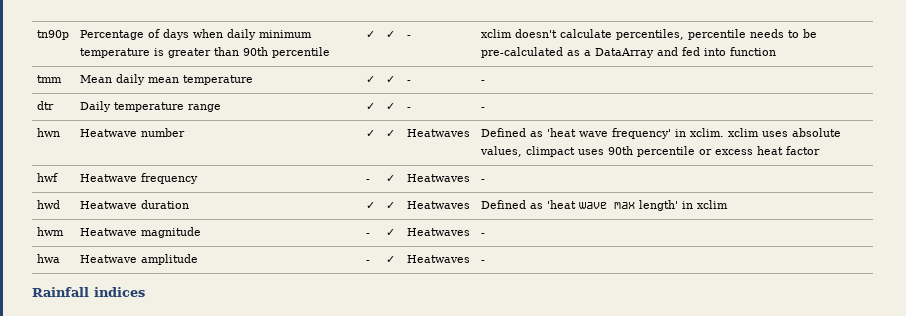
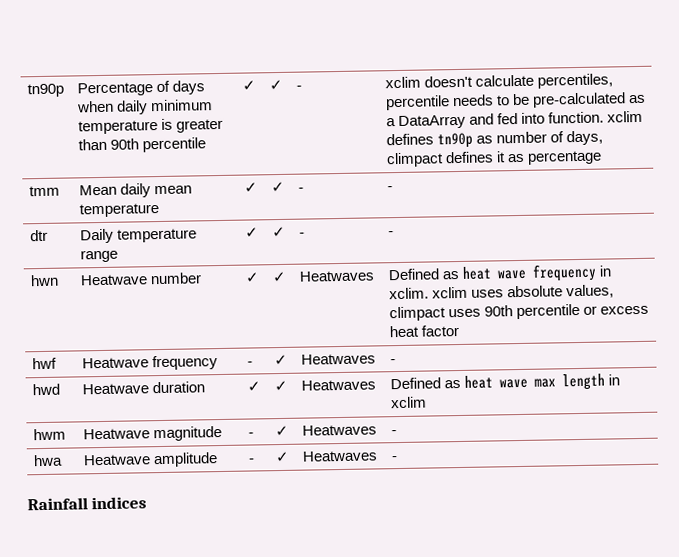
[730,47,777,56] function -> [547,110,643,124] [385,130,603,149] [385,150,602,168] function. xclim defines tn90p as number of days, climpact defines it as percentage
[547,128,672,139] 'heat wave frequency' -> [461,263,597,282] heat wave frequency
[547,200,577,209] 'heat -> [463,375,493,389] heat
[639,200,679,211] length' -> [561,373,605,391] length

